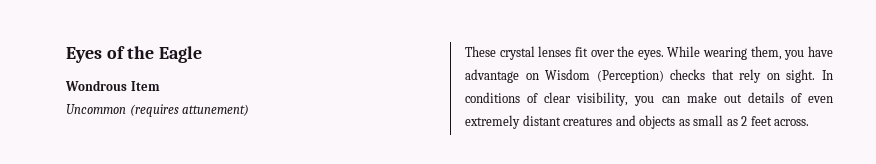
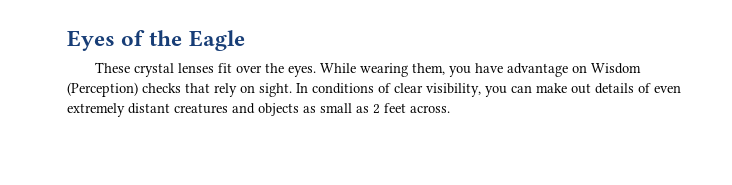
[65,80,160,91] [66,104,250,117] // Wondrous Item // Uncommon (requires attunement) -> (245, 40) none

